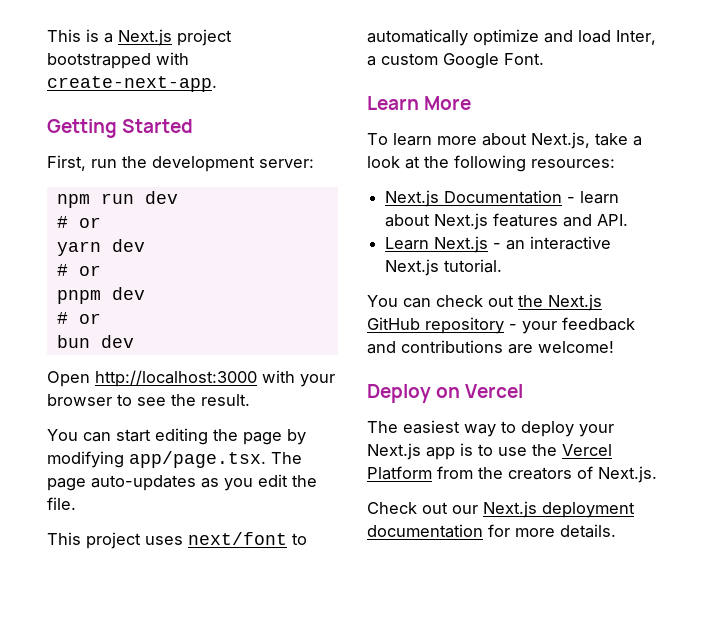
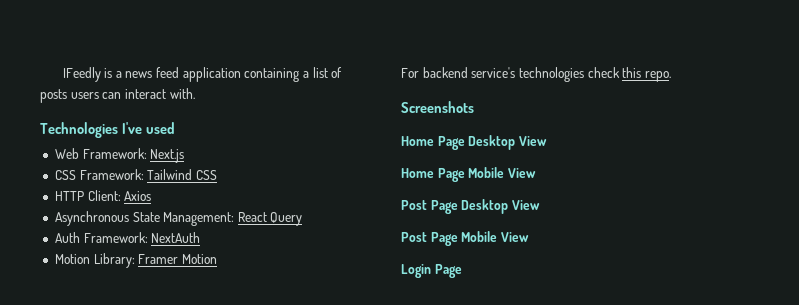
[47,29,81,42] This -> [62,67,101,82] IFeedly
[118,29,232,46] [47,52,189,69] [47,76,217,92] [47,119,194,138] [47,155,314,172] [56,191,178,208] [56,216,101,228] [56,239,145,256] [56,264,101,276] [56,287,145,304] [56,312,101,324] [56,335,134,348] [47,370,335,387] [47,394,250,406] [47,428,306,445] [47,451,302,468] [47,474,317,491] [47,497,76,510] [47,532,307,549] [367,29,656,46] [367,53,544,69] [367,96,472,110] [367,132,642,149] [367,155,615,172] [385,190,620,207] [385,213,629,230] [385,236,612,253] [385,259,503,276] [367,294,602,311] [367,317,635,334] [367,340,614,354] [367,384,524,403] [367,420,614,437] [367,443,612,460] [367,466,657,483] [367,501,635,518] [367,524,616,538] Next.js project bootstrapped with create-next-app. // Getting Started // First, run the development server: // npm run dev // # or // yarn dev // # or // pnpm dev // # or // bun dev // Open http://localhost:3000 with your browser to see the result. // You can start editing the page by modifying app/page.tsx. The page auto-updates as you edit the file. // This project uses next/font to automatically optimize and load Inter, a custom Google Font. // Learn More // To learn more about Next.js, take a look at the following resources: // Next.js Documentation - learn about Next.js features and API. // Learn Next.js - an interactive Next.js tutorial. // You can check out the Next.js GitHub repository - your feedback and contributions are welcome! // Deploy on Vercel // The easiest way to deploy your Next.js app is to use the Vercel Platform from the creators of Next.js. // Check out our Next.js deployment documentation for more details. -> [125,67,343,82] [40,88,195,103] [40,122,175,138] [54,148,185,163] [54,169,217,180] [54,190,152,201] [54,211,303,226] [54,232,201,243] [54,253,217,268] [401,67,671,82] [401,101,474,113] [401,135,547,150] [401,167,536,182] [401,199,540,214] [401,231,529,246] [401,264,462,278] news feed application containing a list of posts users can interact with. // Technologies I've used // Web Framework: Next.js // CSS Framework: Tailwind CSS // HTTP Client: Axios // Asynchronous State Management: React Query // Auth Framework: NextAuth // Motion Library: Framer Motion // For backend service's technologies check this repo. // Screenshots // Home Page Desktop View // Home Page Mobile View // Post Page Desktop View // Post Page Mobile View // Login Page

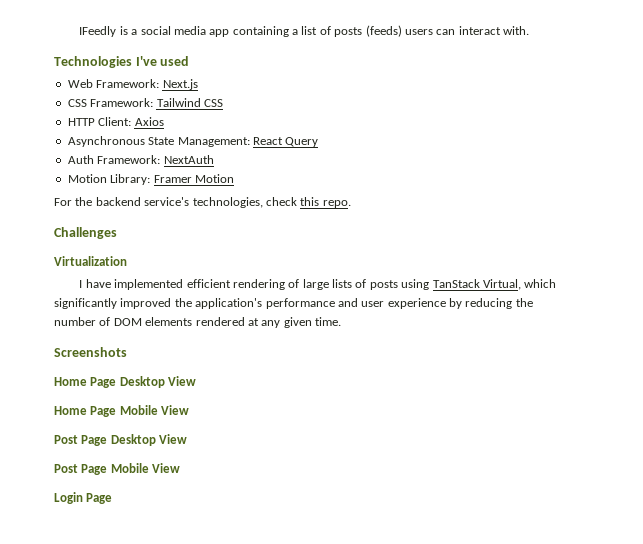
[125,67,241,82] news feed application -> [140,26,230,37] social media app
(67, 96) none -> [365,25,402,37] (feeds)
(419, 73) none -> [75,197,93,206] the
[518,67,584,82] technologies -> [192,197,263,208] technologies,
(671, 76) none -> [54,227,117,239] [54,256,127,266] [79,279,557,290] [54,298,533,309] [54,317,341,328] // Challenges // Virtualization // I have implemented efficient rendering of large lists of posts using TanStack Virtual, which significantly improved the application's performance and user experience by reducing the number of DOM elements rendered at any given time.

